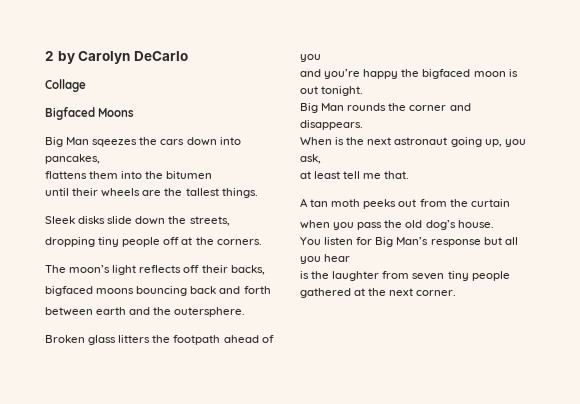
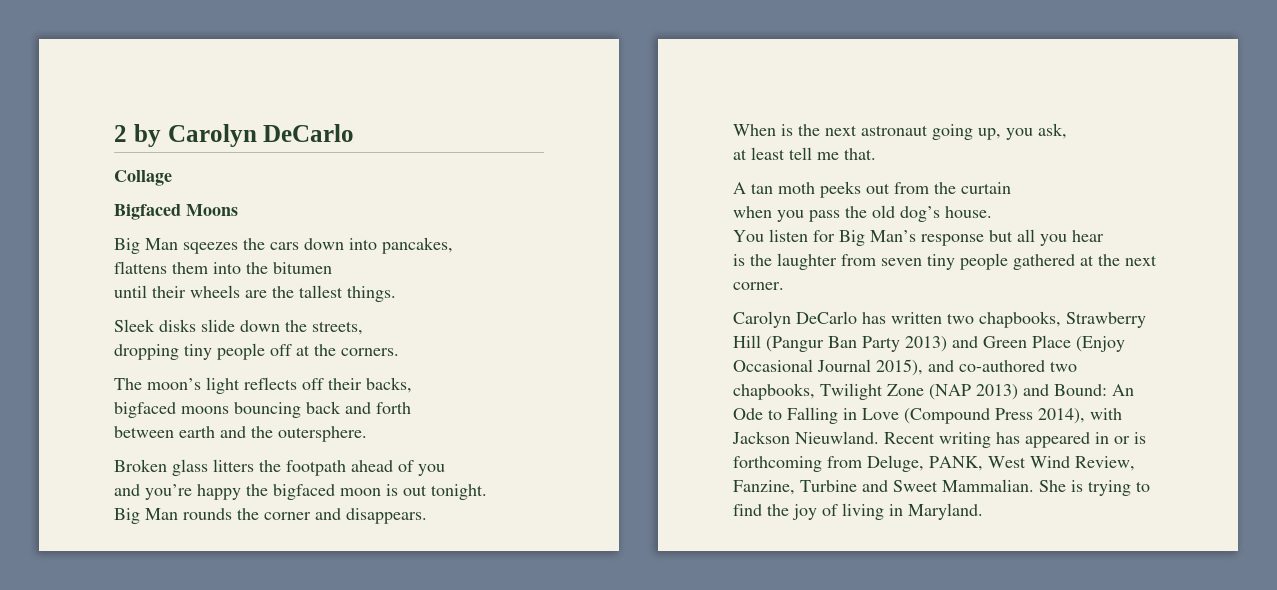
(457, 293) none -> [733,311,1146,328] [733,335,1125,352] [733,359,1077,376] [733,383,1134,400] [733,407,1122,424] [732,431,1146,448] [733,455,1135,472] [733,479,1150,496] [733,503,983,520] // Carolyn DeCarlo has written two chapbooks, Strawberry Hill (Pangur Ban Party 2013) and Green Place (Enjoy Occasional Journal 2015), and co-authored two chapbooks, Twilight Zone (NAP 2013) and Bound: An Ode to Falling in Love (Compound Press 2014), with Jackson Nieuwland. Recent writing has appeared in or is forthcoming from Deluge, PANK, West Wind Review, Fanzine, Turbine and Sweet Mammalian. She is trying to find the joy of living in Maryland.

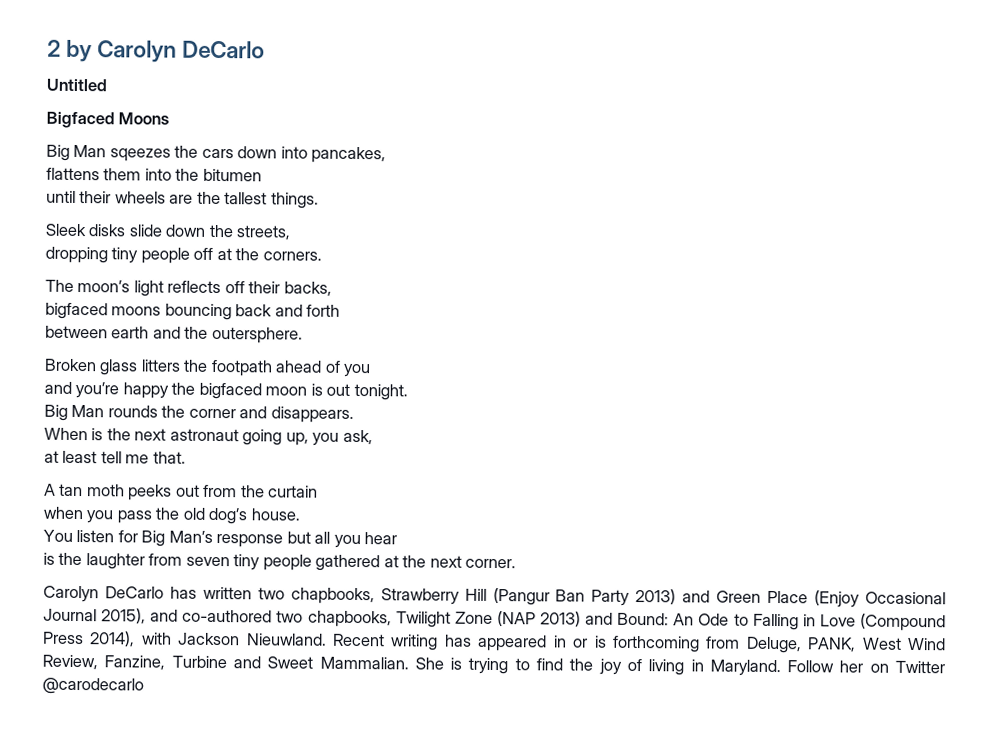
[114,170,172,186] Collage -> [46,78,108,92] Untitled
(983, 511) none -> [787,660,945,674] [42,677,144,695] Follow her on Twitter @carodecarlo

